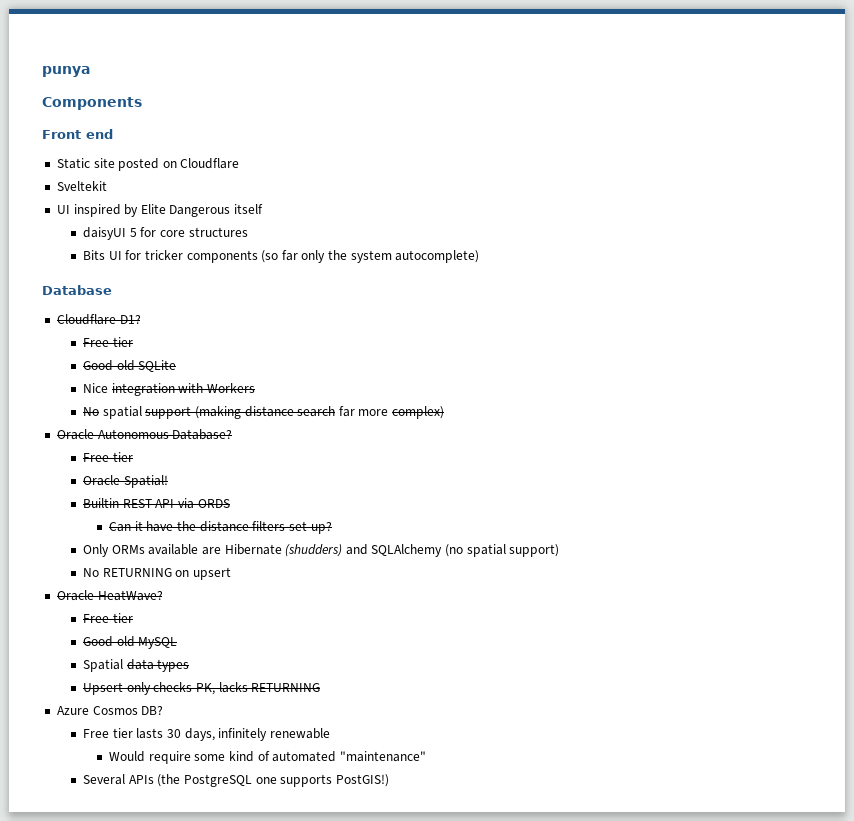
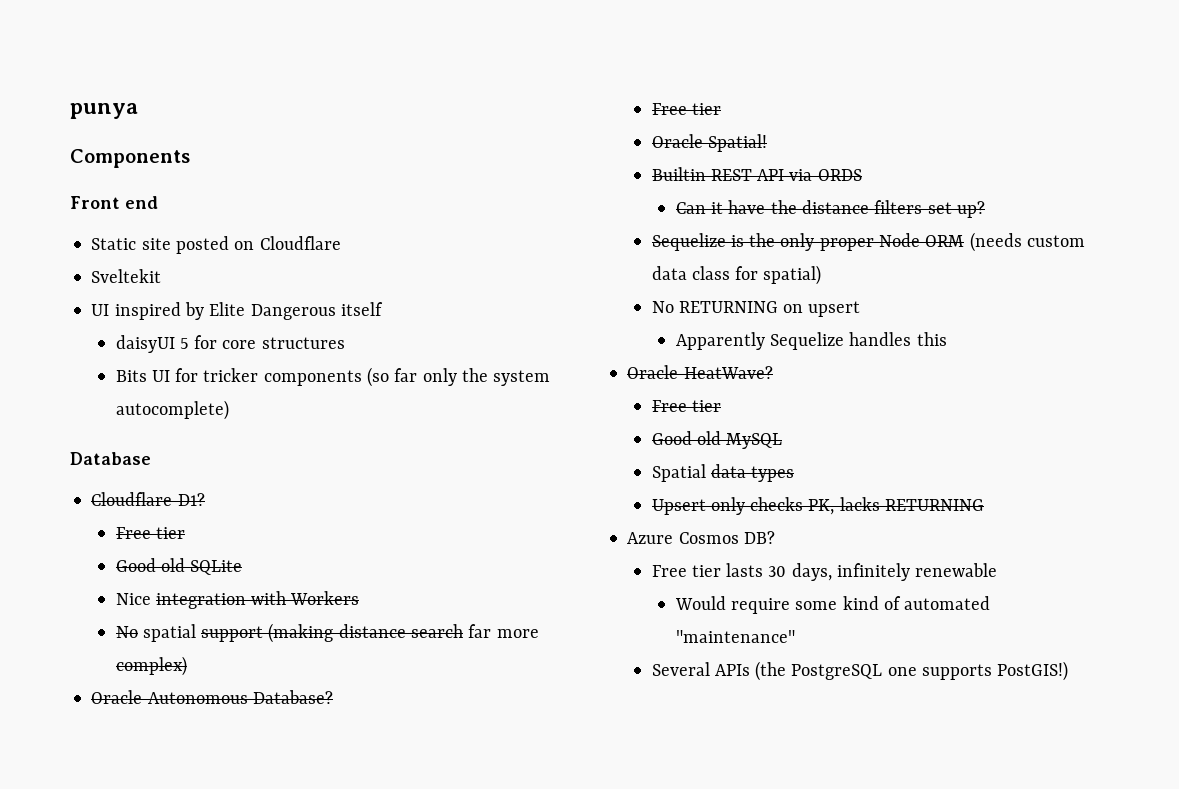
[82,544,560,557] Only ORMs available are Hibernate (shudders) and SQLAlchemy (no spatial support) -> [651,232,1085,252] [651,265,822,285] Sequelize is the only proper Node ORM (needs custom data class for spatial)
(231, 573) none -> [675,332,947,350] // Apparently Sequelize handles this

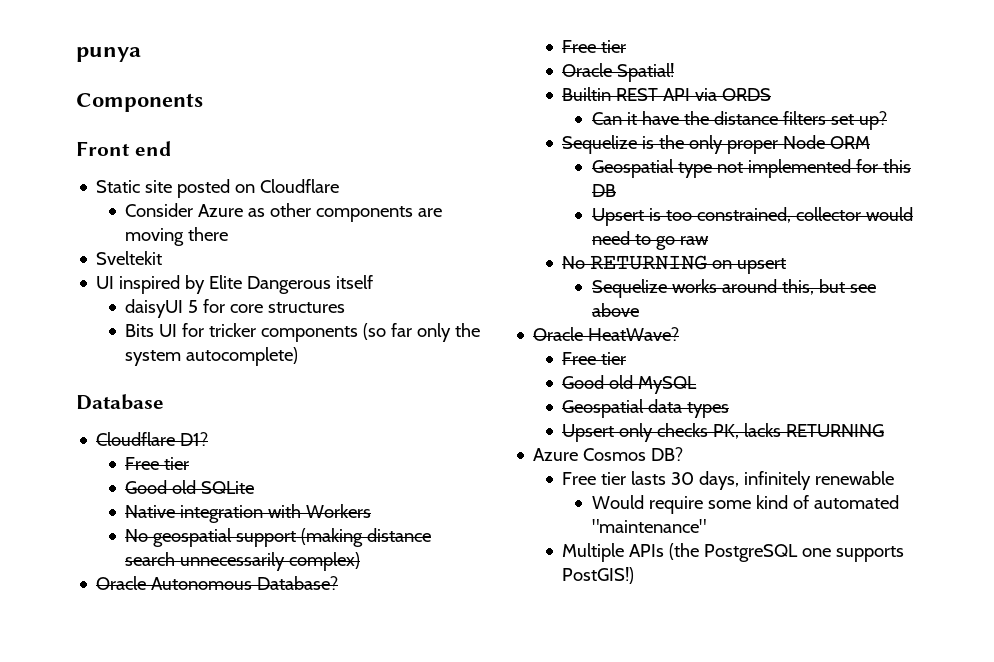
(341, 243) none -> [125,203,443,222] [125,227,229,246] // Consider Azure as other components are moving there
[115,593,151,605] Nice -> [125,505,176,518] Native
[142,624,196,642] spatial -> [153,528,233,547] geospatial
[468,624,539,638] far more -> [180,552,286,571] unnecessarily
[969,232,1085,252] [651,265,822,285] [651,301,861,317] [675,332,947,350] (needs custom data class for spatial) // No RETURNING on upsert // Apparently Sequelize handles this -> [591,159,911,178] [591,184,616,197] [591,207,913,226] [591,231,709,250] [562,255,787,274] [591,279,876,298] [591,303,639,317] // Geospatial type not implemented for this DB // Upsert is too constrained, collector would need to go raw // No RETURNING on upsert // Sequelize works around this, but see above
[651,464,706,482] Spatial -> [562,399,645,418] Geospatial
[651,662,710,676] Several -> [562,543,625,562] Multiple

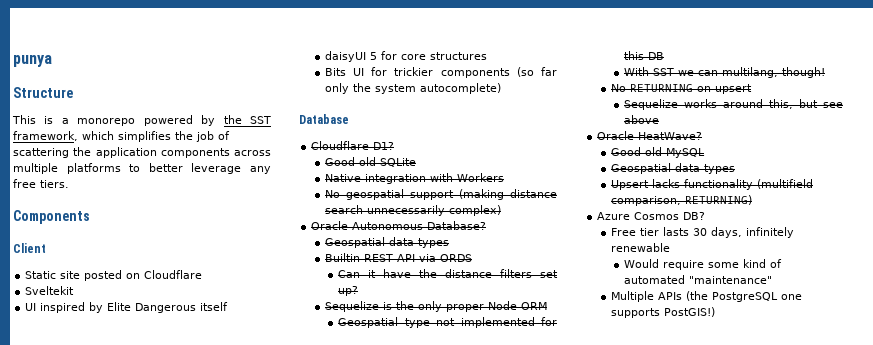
(141, 54) none -> [13,87,73,98] [12,115,271,126] [13,131,230,142] [13,147,271,158] [13,163,271,174] [13,179,69,188] // Structure // This is a monorepo powered by the SST framework, which simplifies the job of scattering the application components across multiple platforms to better leverage any free tiers.
[76,141,171,156] Front end -> [13,243,46,253] Client
[125,203,443,222] [125,227,229,246] // Consider Azure as other components are moving there -> (203, 274) none
[209,323,257,337] tricker -> [394,67,434,76] trickier
[125,457,190,470] // Free tier -> (395, 146) none
[562,40,627,53] [562,63,675,82] Free tier // Oracle Spatial! -> [324,237,449,248] Geospatial data types
[591,207,913,226] [591,231,709,250] Upsert is too constrained, collector would need to go raw -> [624,67,826,78] With SST we can multilang, though!
[562,352,627,365] // Free tier -> (703, 136) none
[619,423,885,442] only checks PK, lacks RETURNING -> [651,179,813,190] [610,195,752,206] lacks functionality (multifield comparison, RETURNING)

